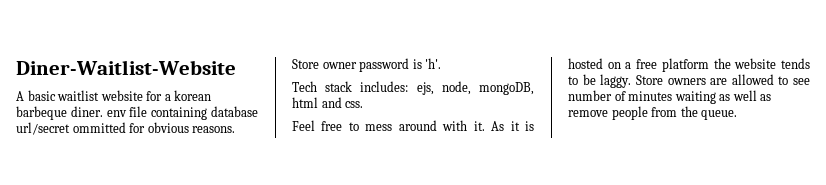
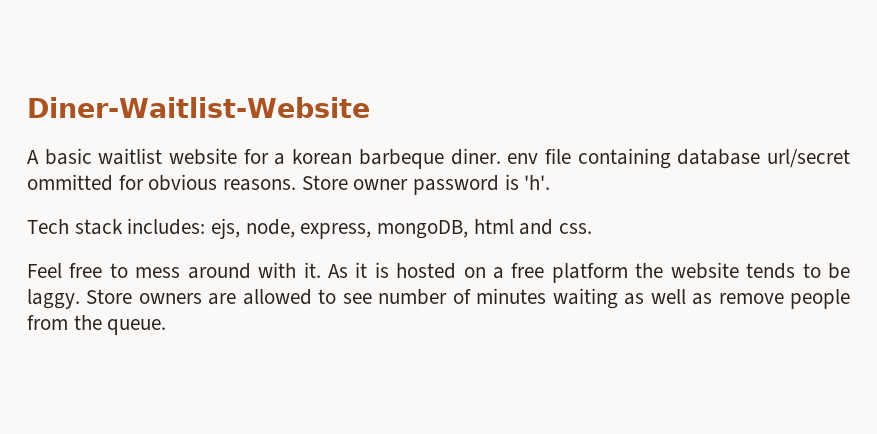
(471, 88) none -> [300,223,372,239] express,

